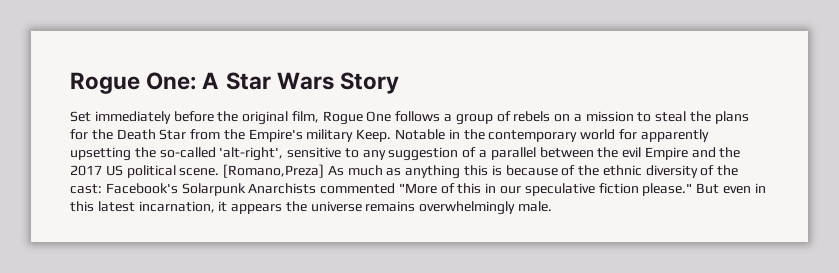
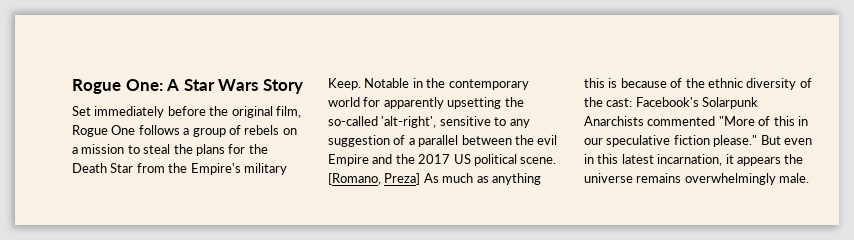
[223,164,325,178] [Romano,Preza] -> [328,173,421,185] [Romano, Preza]

